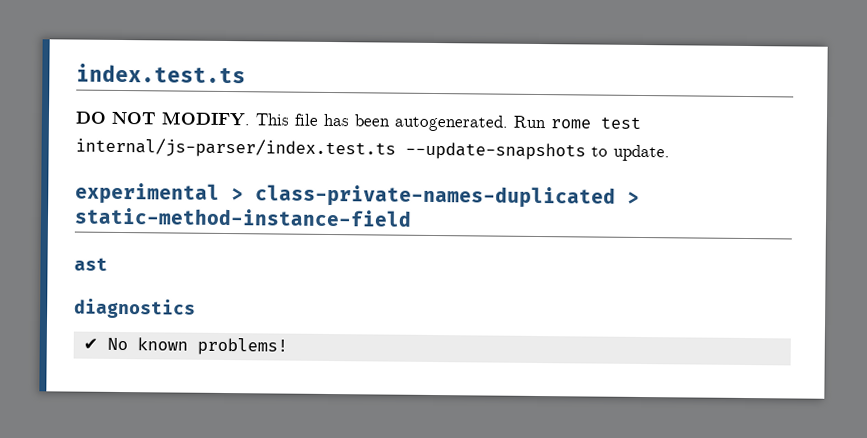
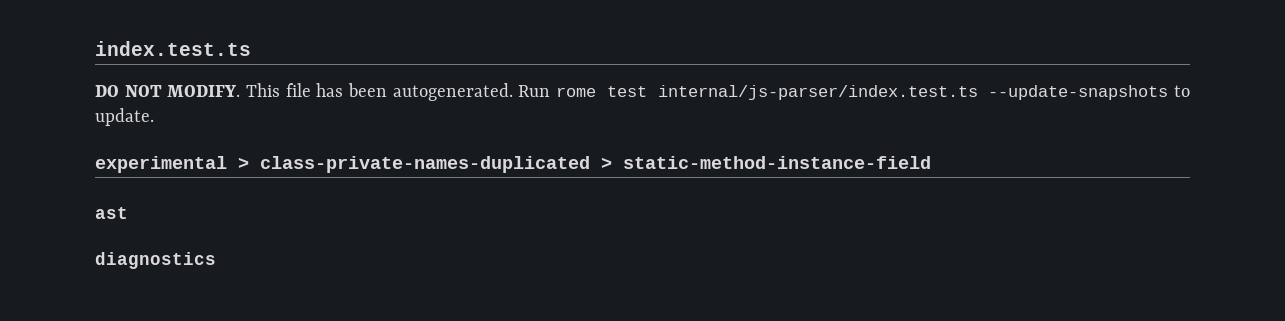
[82,337,288,356] // ✔ No known problems! -> (216, 260) none

